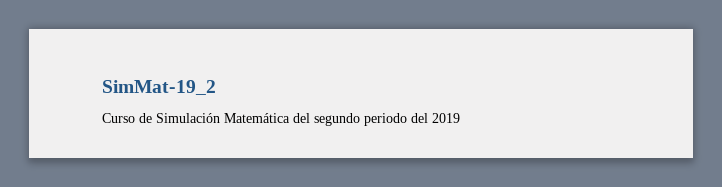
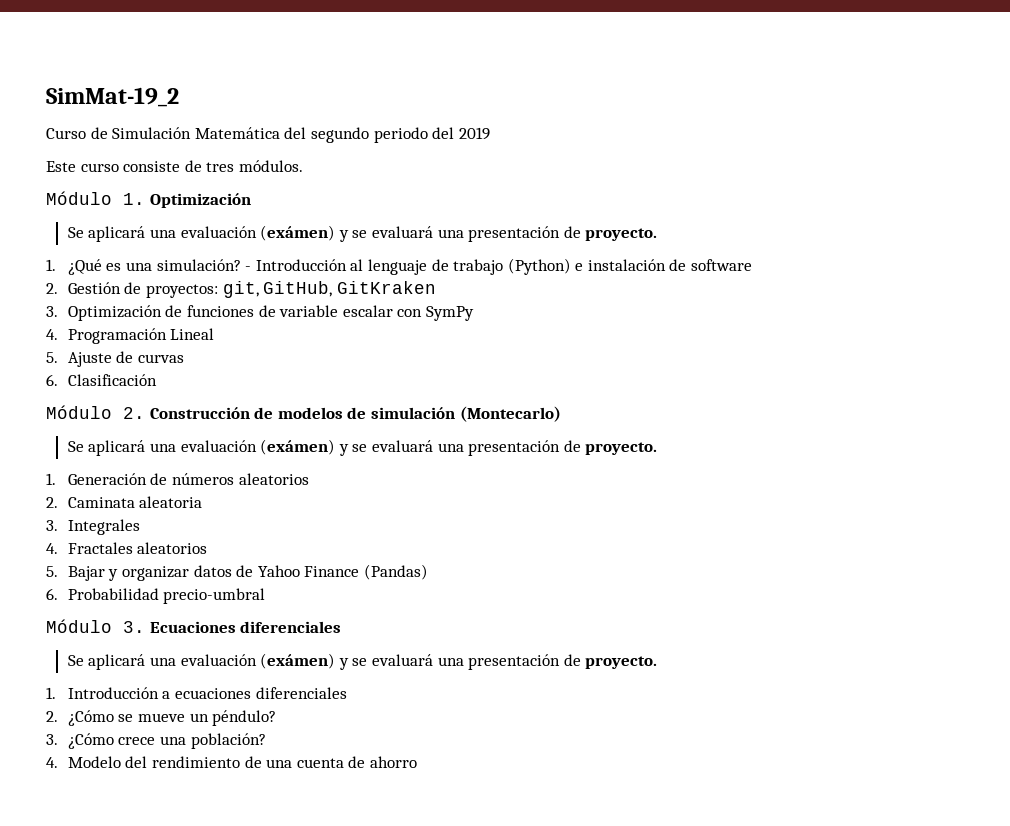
(460, 118) none -> [46,160,303,172] [46,191,251,208] [67,225,658,242] [46,258,753,275] [46,281,436,298] [46,305,474,321] [46,328,215,344] [46,351,184,367] [46,374,157,386] [46,405,561,422] [67,439,658,456] [46,473,309,485] [46,496,203,508] [46,519,140,535] [46,542,208,554] [46,564,428,581] [46,588,266,604] [46,619,342,633] [67,653,658,670] [46,687,347,699] [46,710,277,726] [46,733,266,749] [46,756,417,768] // Este curso consiste de tres módulos. // Módulo 1. Optimización // Se aplicará una evaluación (exámen) y se evaluará una presentación de proyecto. // 1. ¿Qué es una simulación? - Introducción al lenguaje de trabajo (Python) e instalación de software // 2. Gestión de proyectos: git, GitHub, GitKraken // 3. Optimización de funciones de variable escalar con SymPy // 4. Programación Lineal // 5. Ajuste de curvas // 6. Clasificación // Módulo 2. Construcción de modelos de simulación (Montecarlo) // Se aplicará una evaluación (exámen) y se evaluará una presentación de proyecto. // 1. Generación de números aleatorios // 2. Caminata aleatoria // 3. Integrales // 4. Fractales aleatorios // 5. Bajar y organizar datos de Yahoo Finance (Pandas) // 6. Probabilidad precio-umbral // Módulo 3. Ecuaciones diferenciales // Se aplicará una evaluación (exámen) y se evaluará una presentación de proyecto. // 1. Introducción a ecuaciones diferenciales // 2. ¿Cómo se mueve un péndulo? // 3. ¿Cómo crece una población? // 4. Modelo del rendimiento de una cuenta de ahorro

